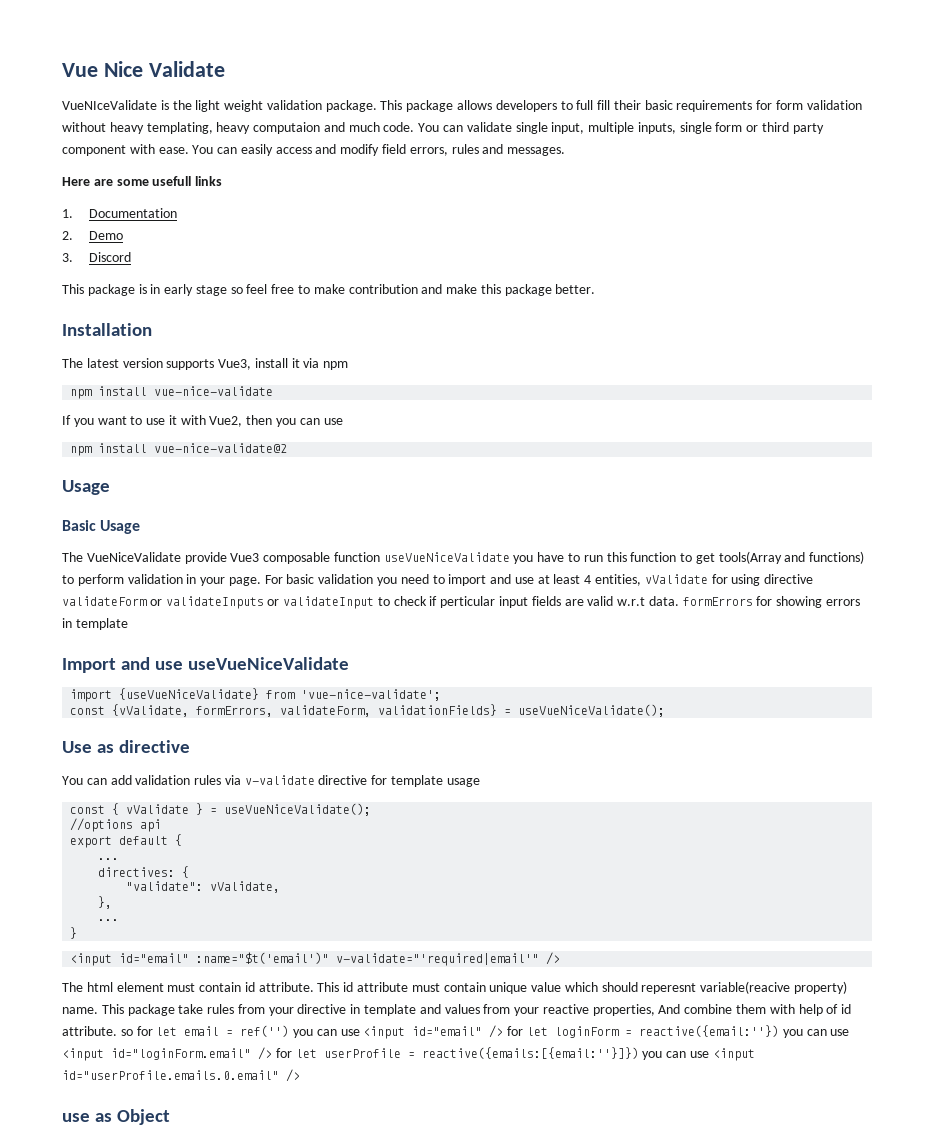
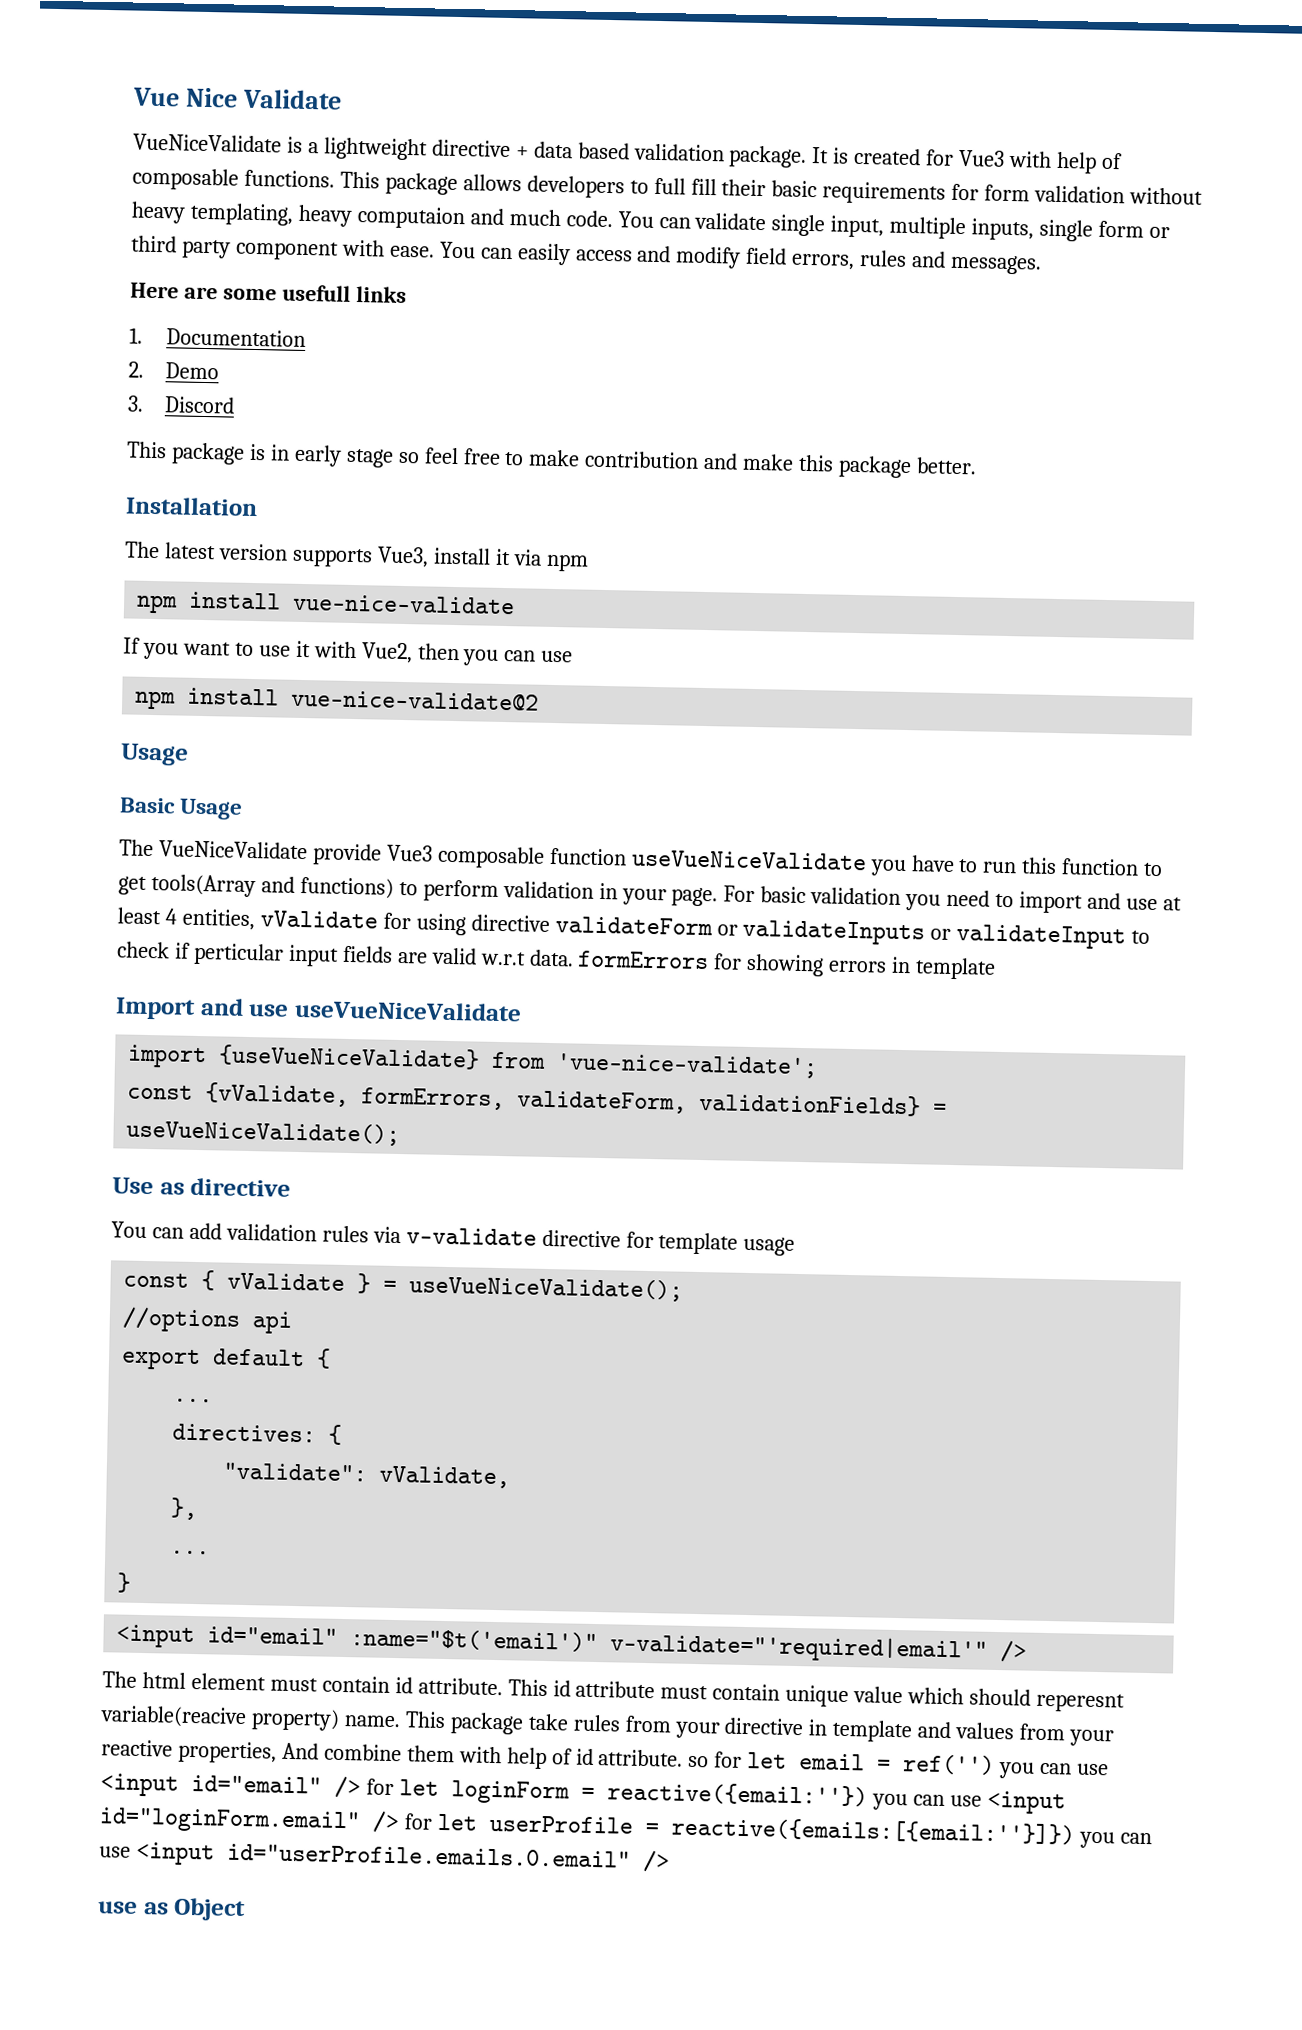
[62,100,377,112] VueNIceValidate is the light weight validation package. -> [133,133,1123,174] [132,167,335,191] VueNiceValidate is a lightweight directive + data based validation package. It is created for Vue3 with help of composable functions.

